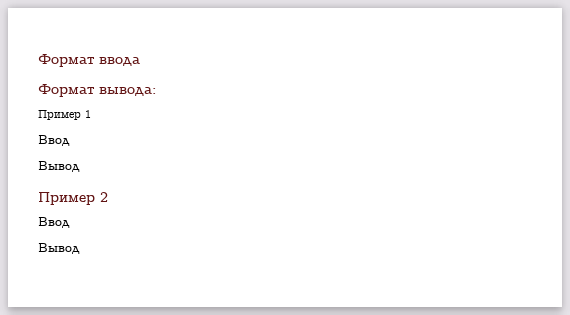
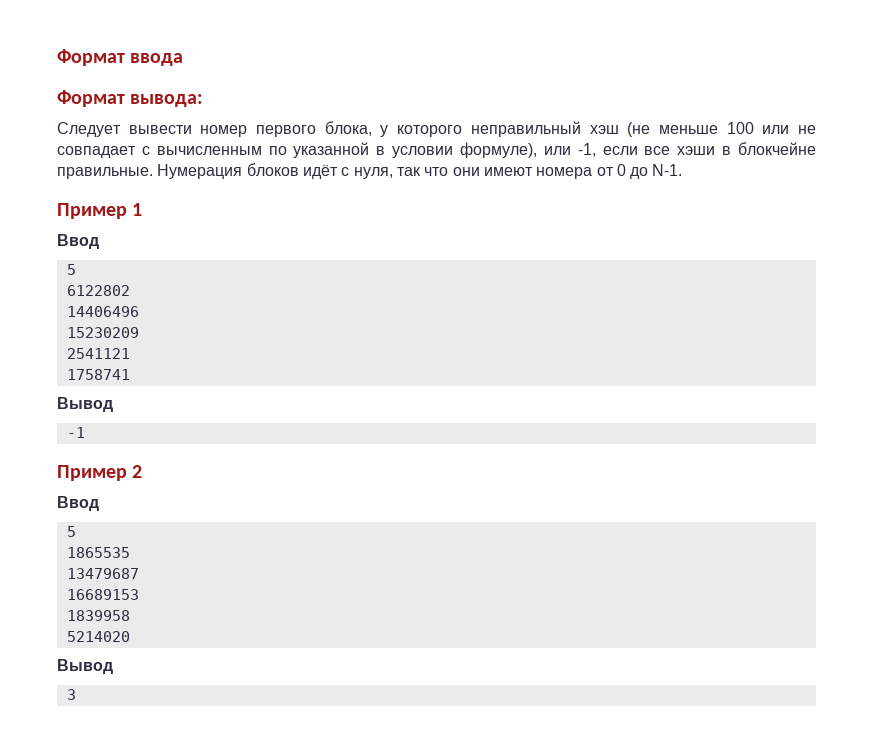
[38,110,91,120] [38,135,70,146] [38,161,80,172] Пример 1 // Ввод // Вывод -> [57,121,817,137] [57,142,817,158] [57,163,683,179] [57,203,143,219] [57,234,99,249] [66,264,76,275] [66,285,130,296] [66,306,139,317] [66,327,139,338] [66,348,130,359] [66,369,130,380] [57,397,113,412] [66,427,85,438] Следует вывести номер первого блока, у которого неправильный хэш (не меньше 100 или не совпадает с вычисленным по указанной в условии формуле), или -1, если все хэши в блокчейне правильные. Нумерация блоков идёт с нуля, так что они имеют номера от 0 до N-1. // Пример 1 // Ввод // 5 // 6122802 // 14406496 // 15230209 // 2541121 // 1758741 // Вывод // -1
[38,243,80,254] // Вывод -> [66,526,76,537] [66,547,130,558] [66,568,139,579] [66,589,139,600] [66,610,130,621] [66,631,130,642] [57,659,113,674] [66,689,76,700] // 5 // 1865535 // 13479687 // 16689153 // 1839958 // 5214020 // Вывод // 3

